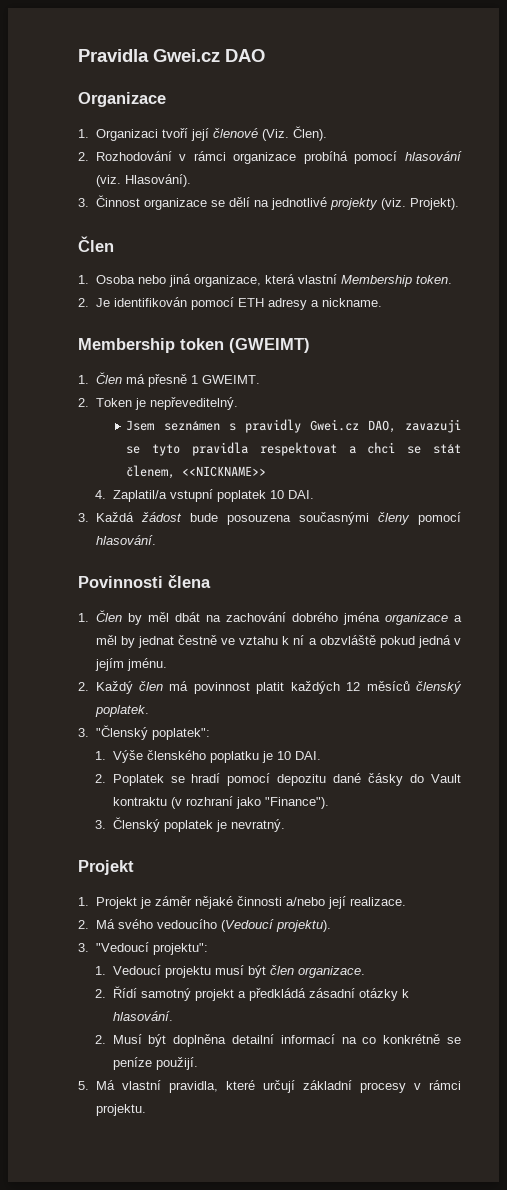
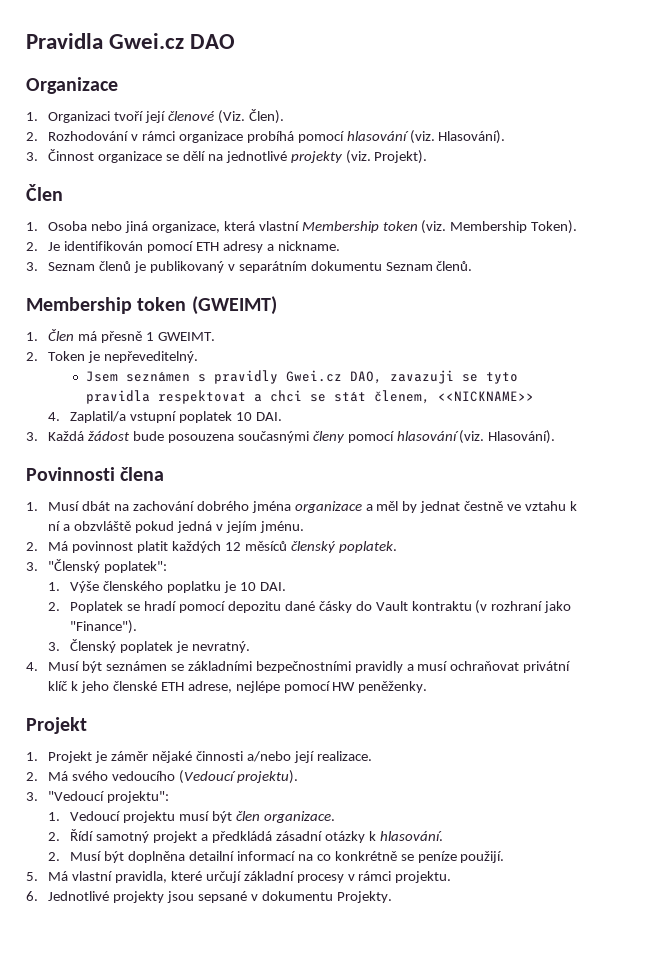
[415,275,452,284] token. -> [382,220,578,234] token (viz. Membership Token).
(382, 302) none -> [26,261,473,273] // 3. Seznam členů je publikovaný v separátním dokumentu Seznam členů.
[95,535,156,545] hlasování. -> [396,430,556,444] hlasování (viz. Hlasování).
[95,610,169,625] Člen by měl -> [48,501,80,511] Musí
[95,681,189,694] Každý člen má -> [48,541,69,551] Má
(285, 825) none -> [26,661,571,673] [48,681,428,693] // 4. Musí být seznámen se základními bezpečnostními pravidly a musí ochraňovat privátní klíč k jeho členské ETH adrese, nejlépe pomocí HW peněženky.
(146, 1110) none -> [26,891,392,903] // 6. Jednotlivé projekty jsou sepsané v dokumentu Projekty.

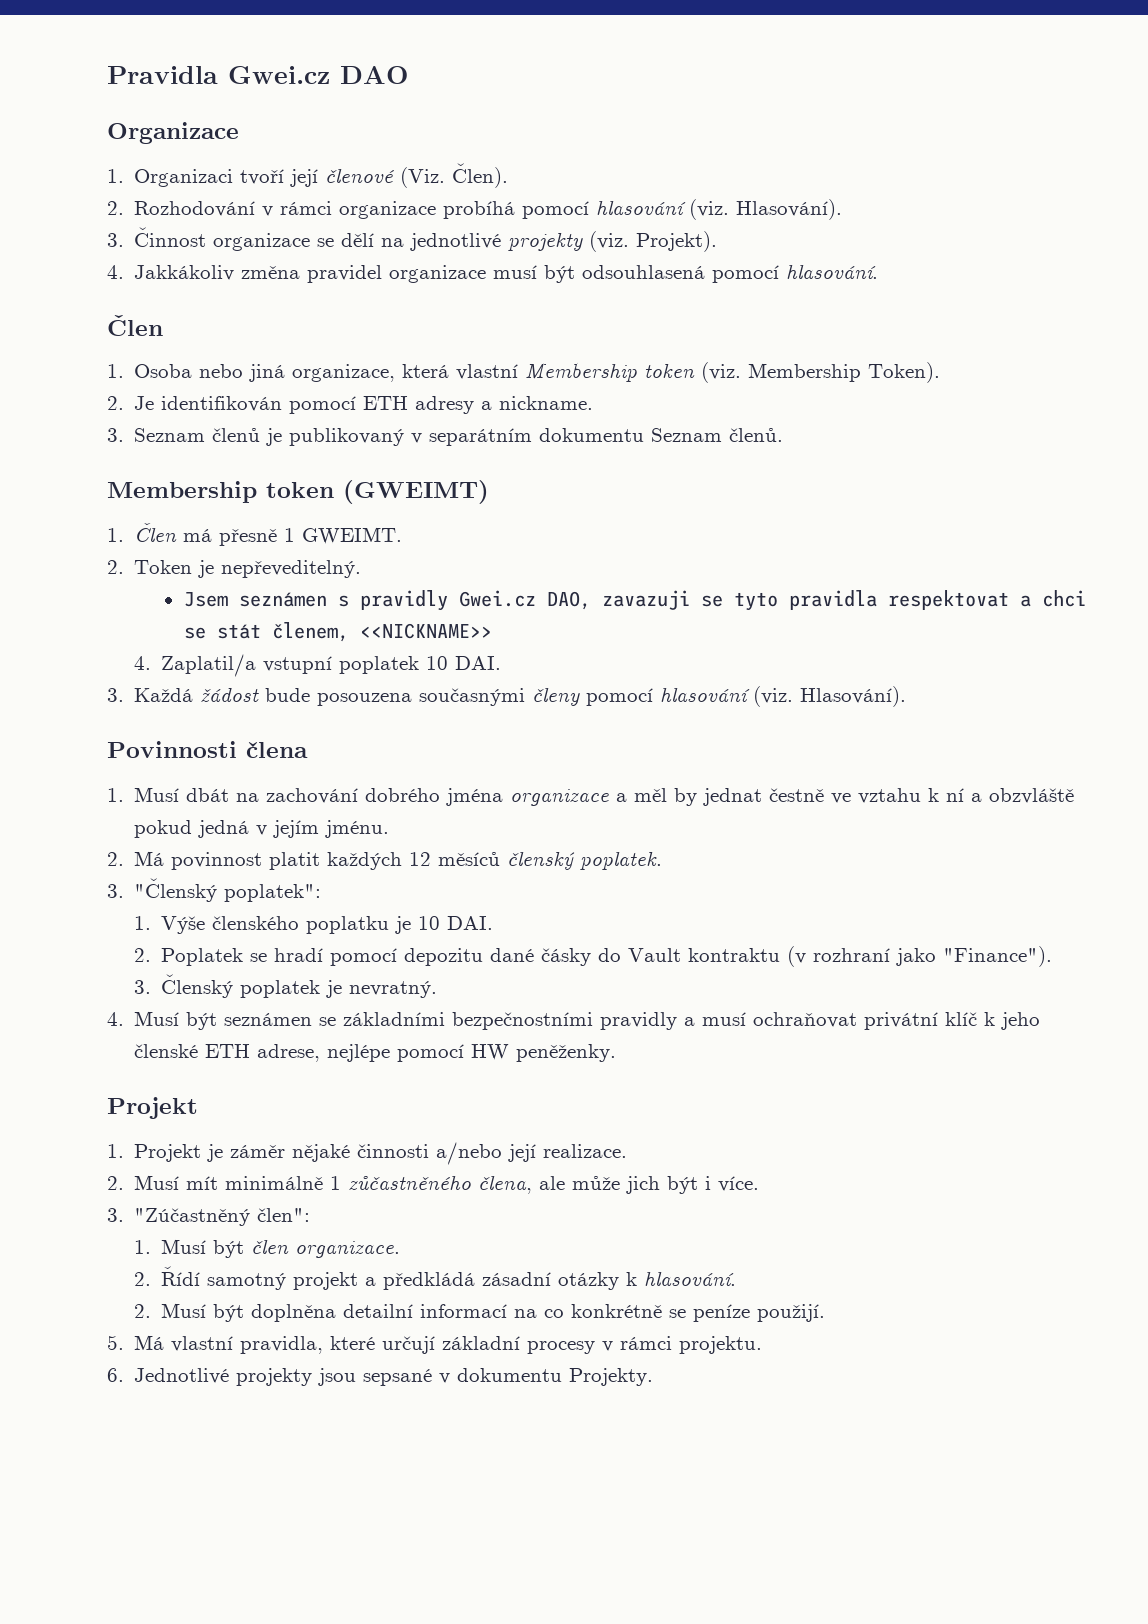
(428, 157) none -> [107,264,879,283] // 4. Jakkákoliv změna pravidel organizace musí být odsouhlasená pomocí hlasování.
[48,770,298,784] [26,791,170,803] [48,811,210,823] Má svého vedoucího (Vedoucí projektu). // 3. "Vedoucí projektu": // 1. Vedoucí projektu musí -> [134,1175,760,1194] [107,1208,311,1226] [134,1239,207,1254] Musí mít minimálně 1 zůčastněného člena, ale může jich být i více. // 3. "Zúčastněný člen": // 1. Musí

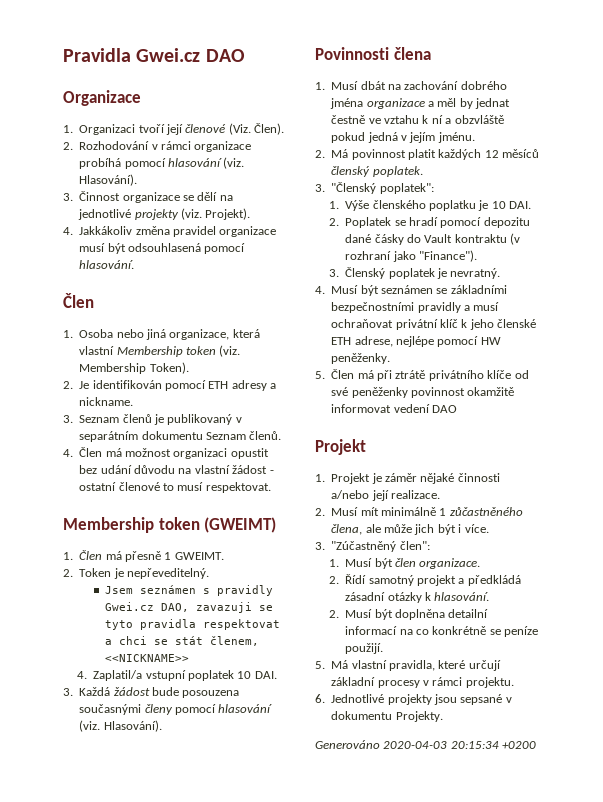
(784, 435) none -> [63,447,269,459] [79,465,274,474] [79,482,271,493] // 4. Člen má možnost organizaci opustit bez udání důvodu na vlastní žádost - ostatní členové to musí respektovat.
(617, 1053) none -> [315,369,529,381] [331,387,515,398] [331,404,457,413] // 5. Člen má při ztrátě privátního klíče od své peněženky povinnost okamžitě informovat vedení DAO
(654, 1377) none -> [315,740,537,749] // Generováno 2020-04-03 20:15:34 +0200

